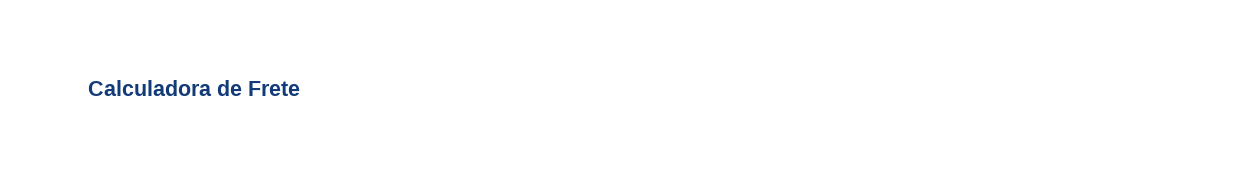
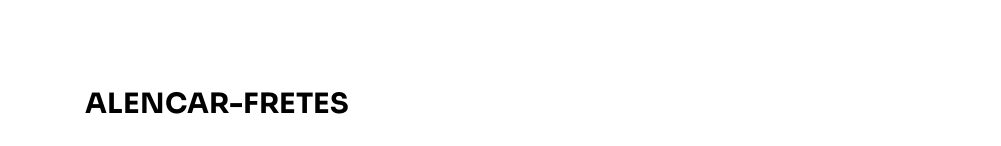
[88,80,300,96] Calculadora de Frete -> [85,91,349,114] ALENCAR-FRETES

